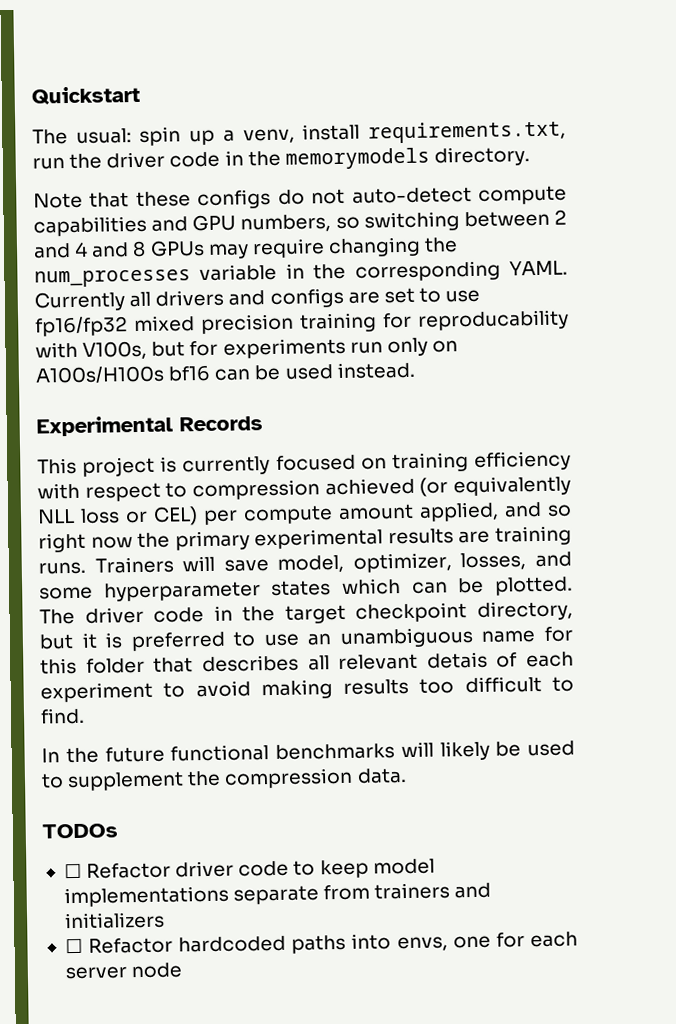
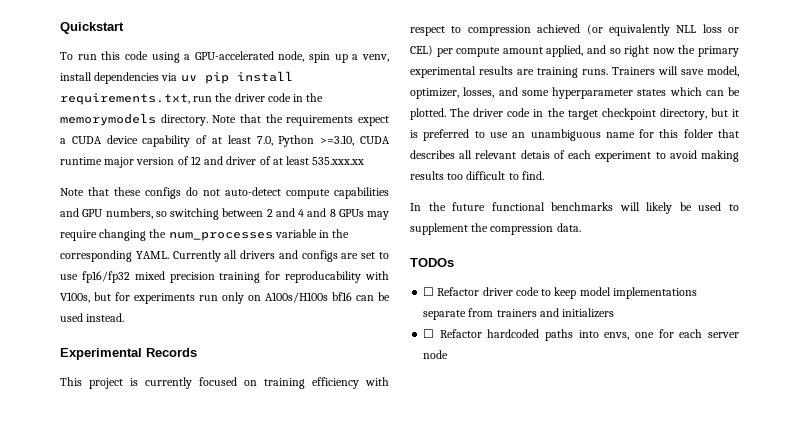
[32,128,132,145] The usual: -> [60,51,305,63] To run this code using a GPU-accelerated node,
(361, 132) none -> [94,71,293,84] dependencies via uv pip install
(530, 156) none -> [212,114,389,126] [60,135,391,147] [60,156,365,168] Note that the requirements expect a CUDA device capability of at least 7.0, Python >=3.10, CUDA runtime major version of 12 and driver of at least 535.xxx.xx

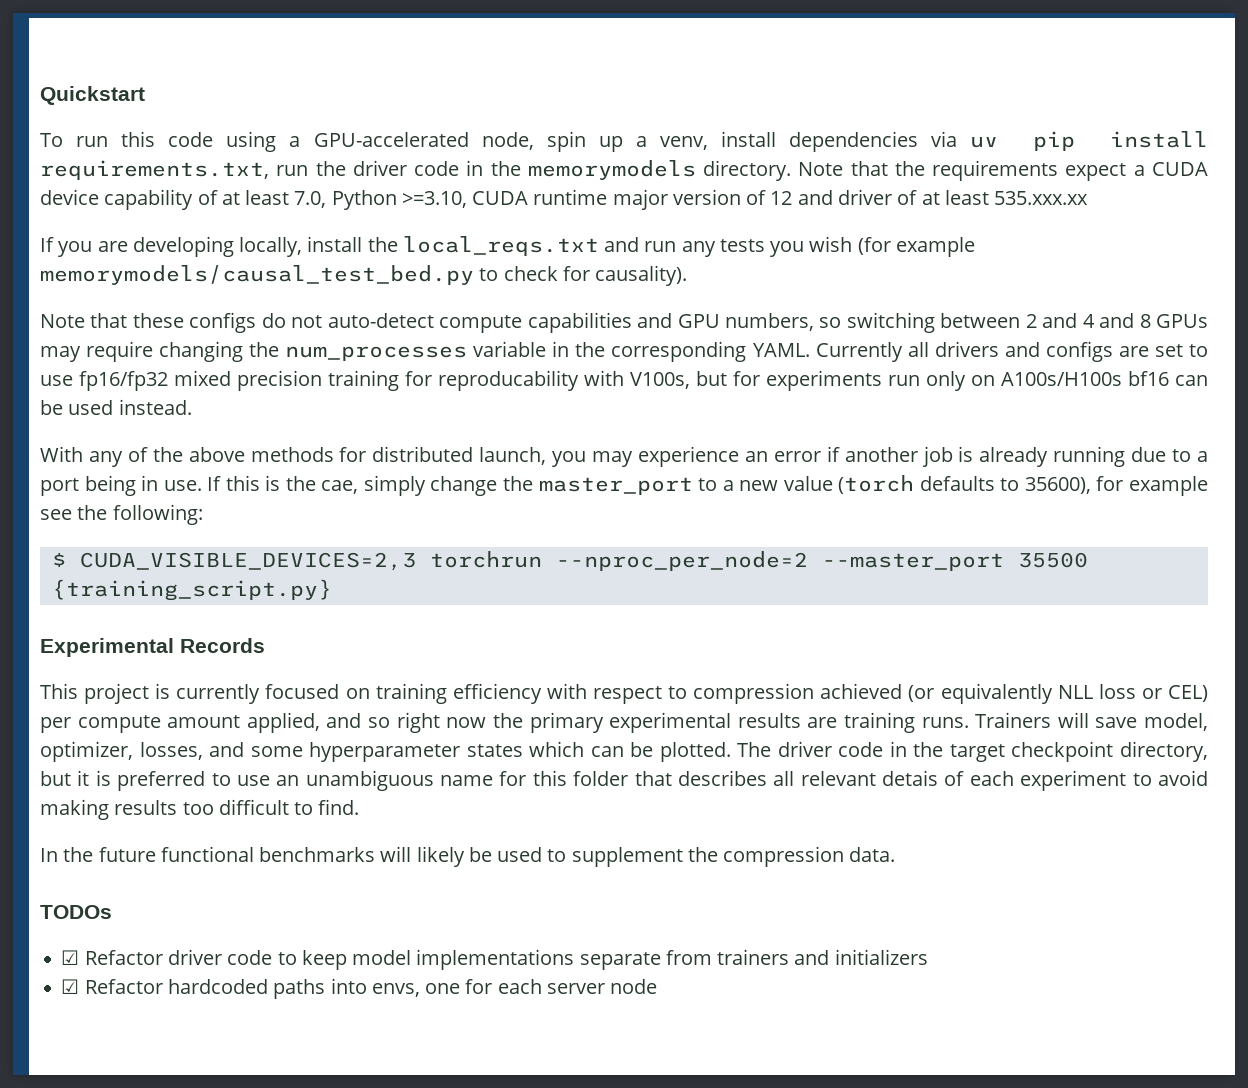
(365, 161) none -> [40,236,975,257] [40,265,688,286] // If you are developing locally, install the local_reqs.txt and run any tests you wish (for example memorymodels/causal_test_bed.py to check for causality).
(125, 317) none -> [40,446,1208,467] [40,475,1208,496] [40,504,203,525] [51,551,1088,571] [51,579,332,601] // With any of the above methods for distributed launch, you may experience an error if another job is already running due to a port being in use. If this is the cae, simply change the master_port to a new value (torch defaults to 35600), for example see the following: // $ CUDA_VISIBLE_DEVICES=2,3 torchrun --nproc_per_node=2 --master_port 35500 {training_script.py}
[423,287,435,296] ☐ -> [61,950,80,965] ☑
[423,329,435,338] ☐ -> [61,979,80,994] ☑

